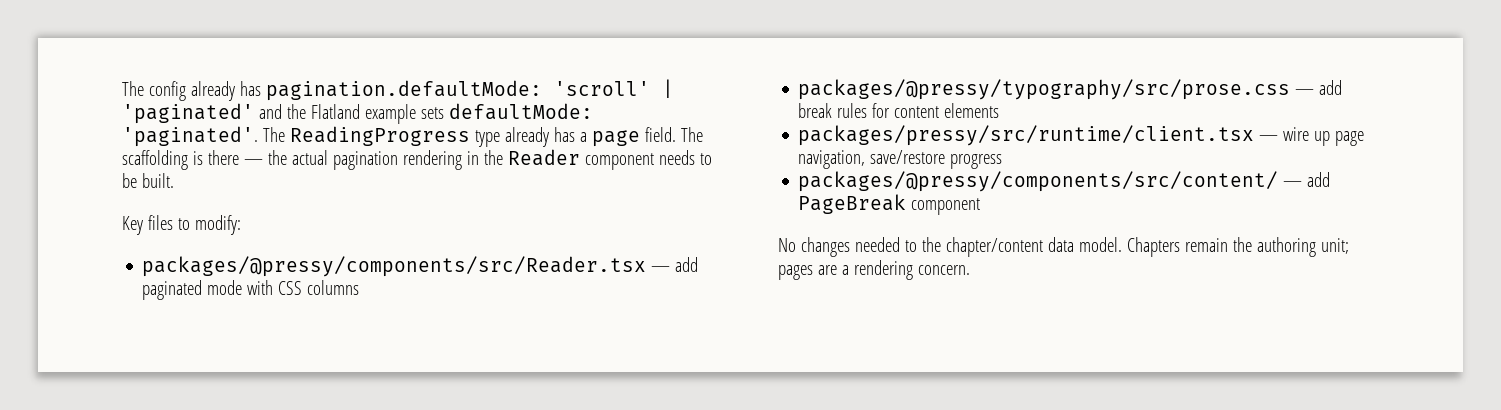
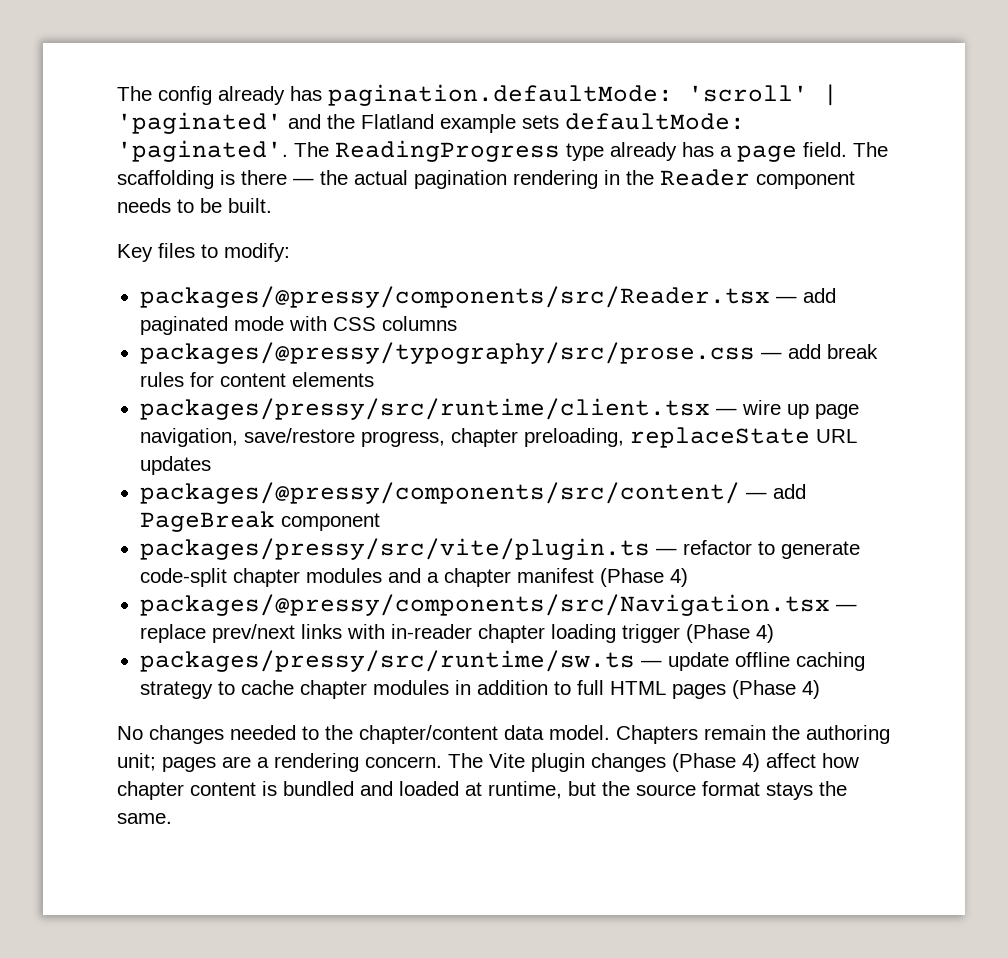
[950,154,1003,169] progress -> [360,427,857,448] [139,456,211,475] progress, chapter preloading, replaceState URL updates
(981, 206) none -> [139,538,860,560] [139,568,688,587] [139,594,857,616] [139,624,774,643] [139,650,865,672] [139,680,820,699] // packages/pressy/src/vite/plugin.ts — refactor to generate code-split chapter modules and a chapter manifest (Phase 4) // packages/@pressy/components/src/Navigation.tsx — replace prev/next links with in-reader chapter loading trigger (Phase 4) // packages/pressy/src/runtime/sw.ts — update offline caching strategy to cache chapter modules in addition to full HTML pages (Phase 4)
(970, 270) none -> [448,753,859,772] [117,781,847,800] [117,813,172,824] The Vite plugin changes (Phase 4) affect how chapter content is bundled and loaded at runtime, but the source format stays the same.

